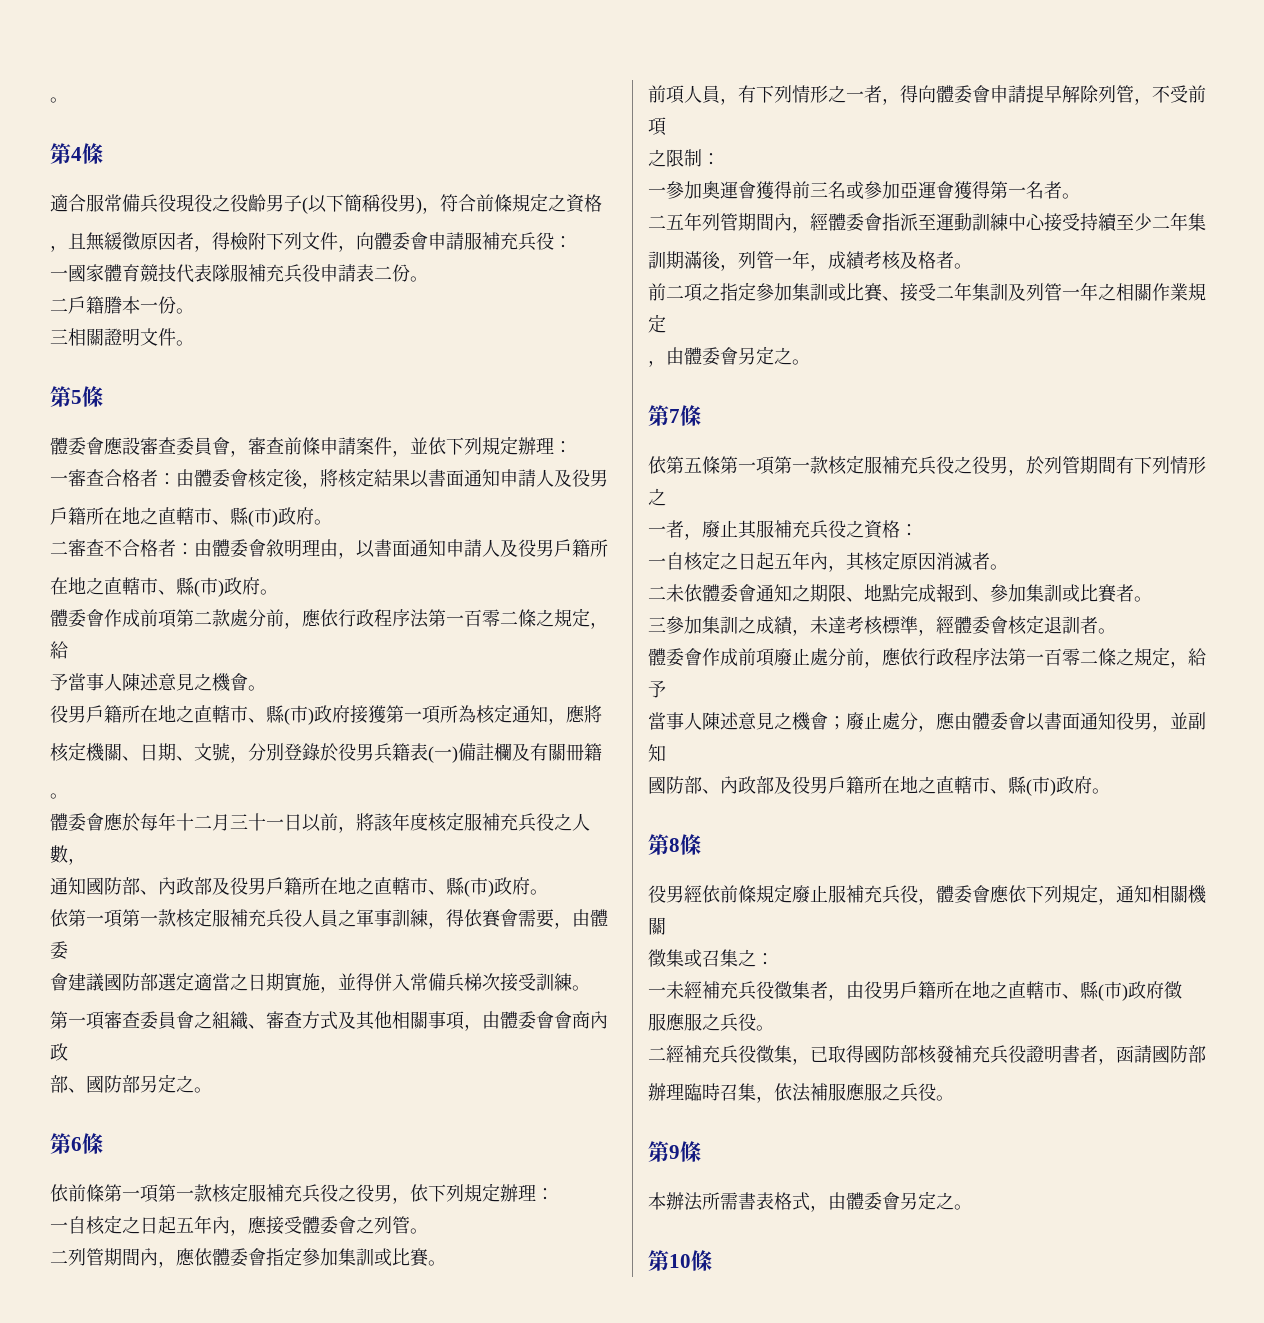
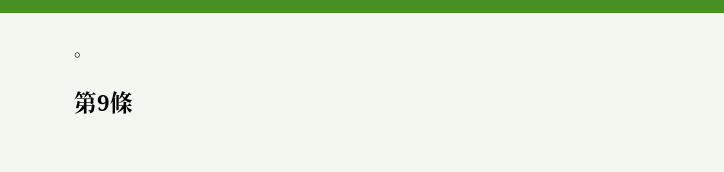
[50,97,68,103] [50,143,103,164] [50,193,602,214] [50,232,572,252] [50,264,428,283] [50,296,194,314] [50,328,194,346] [50,386,103,407] [50,436,572,457] [50,468,608,489] [50,507,332,527] [50,539,608,559] [50,577,278,597] [50,608,608,629] [50,641,68,659] [50,673,266,692] [50,704,602,725] [50,742,602,763] [50,793,68,799] [50,812,590,833] [50,845,86,865] [50,877,548,897] [50,908,608,929] [50,941,68,960] [50,972,590,993] [50,1011,608,1031] [50,1043,68,1061] [50,1074,212,1093] [50,1133,103,1154] [50,1183,554,1204] [50,1215,428,1236] [50,1247,446,1268] [648,85,1206,105] [648,117,666,136] [648,149,720,167] [648,181,1080,199] [648,212,1206,233] [648,250,972,271] [648,282,1206,302] [648,314,666,333] [648,346,810,367] [648,405,701,426] [648,455,1206,476] [648,488,666,506] [648,520,918,540] [648,551,1008,572] [648,583,1152,603] [648,615,1116,636] [648,647,1206,668] [648,680,666,698] [648,712,1206,732] [648,744,666,762] [648,776,1110,796] [648,834,701,855] [648,884,1207,905] [648,917,666,935] [648,949,774,967] [648,981,1182,1001] [648,1013,774,1032] [648,1045,1206,1065] [648,1083,954,1103] [648,1141,701,1162] [648,1191,972,1212] [648,1250,691,1271] 。 // 第4條 // 適合服常備兵役現役之役齡男子(以下簡稱役男)，符合前條規定之資格 // ，且無緩徵原因者，得檢附下列文件，向體委會申請服補充兵役： // 一國家體育競技代表隊服補充兵役申請表二份。 // 二戶籍謄本一份。 // 三相關證明文件。 // 第5條 // 體委會應設審查委員會，審查前條申請案件，並依下列規定辦理： // 一審查合格者：由體委會核定後，將核定結果以書面通知申請人及役男 // 戶籍所在地之直轄市、縣(市)政府。 // 二審查不合格者：由體委會敘明理由，以書面通知申請人及役男戶籍所 // 在地之直轄市、縣(市)政府。 // 體委會作成前項第二款處分前，應依行政程序法第一百零二條之規定，給 // 予當事人陳述意見之機會。 // 役男戶籍所在地之直轄市、縣(市)政府接獲第一項所為核定通知，應將 // 核定機關、日期、文號，分別登錄於役男兵籍表(一)備註欄及有關冊籍 // 。 // 體委會應於每年十二月三十一日以前，將該年度核定服補充兵役之人數， // 通知國防部、內政部及役男戶籍所在地之直轄市、縣(市)政府。 // 依第一項第一款核定服補充兵役人員之軍事訓練，得依賽會需要，由體委 // 會建議國防部選定適當之日期實施，並得併入常備兵梯次接受訓練。 // 第一項審查委員會之組織、審查方式及其他相關事項，由體委會會商內政 // 部、國防部另定之。 // 第6條 // 依前條第一項第一款核定服補充兵役之役男，依下列規定辦理： // 一自核定之日起五年內，應接受體委會之列管。 // 二列管期間內，應依體委會指定參加集訓或比賽。 // 前項人員，有下列情形之一者，得向體委會申請提早解除列管，不受前項 // 之限制： // 一參加奧運會獲得前三名或參加亞運會獲得第一名者。 // 二五年列管期間內，經體委會指派至運動訓練中心接受持續至少二年集 // 訓期滿後，列管一年，成績考核及格者。 // 前二項之指定參加集訓或比賽、接受二年集訓及列管一年之相關作業規定 // ，由體委會另定之。 // 第7條 // 依第五條第一項第一款核定服補充兵役之役男，於列管期間有下列情形之 // 一者，廢止其服補充兵役之資格： // 一自核定之日起五年內，其核定原因消滅者。 // 二未依體委會通知之期限、地點完成報到、參加集訓或比賽者。 // 三參加集訓之成績，未達考核標準，經體委會核定退訓者。 // 體委會作成前項廢止處分前，應依行政程序法第一百零二條之規定，給予 // 當事人陳述意見之機會；廢止處分，應由體委會以書面通知役男，並副知 // 國防部、內政部及役男戶籍所在地之直轄市、縣(市)政府。 // 第8條 // 役男經依前條規定廢止服補充兵役，體委會應依下列規定，通知相關機關 // 徵集或召集之： // 一未經補充兵役徵集者，由役男戶籍所在地之直轄市、縣(市)政府徵 // 服應服之兵役。 // 二經補充兵役徵集，已取得國防部核發補充兵役證明書者，函請國防部 // 辦理臨時召集，依法補服應服之兵役。 // 第9條 // 本辦法所需書表格式，由體委會另定之。 // 第10 -> [74,52,92,58] [74,91,110,114] 。 // 第9

